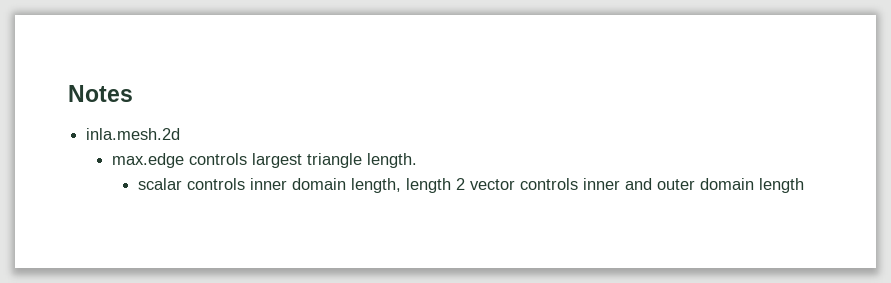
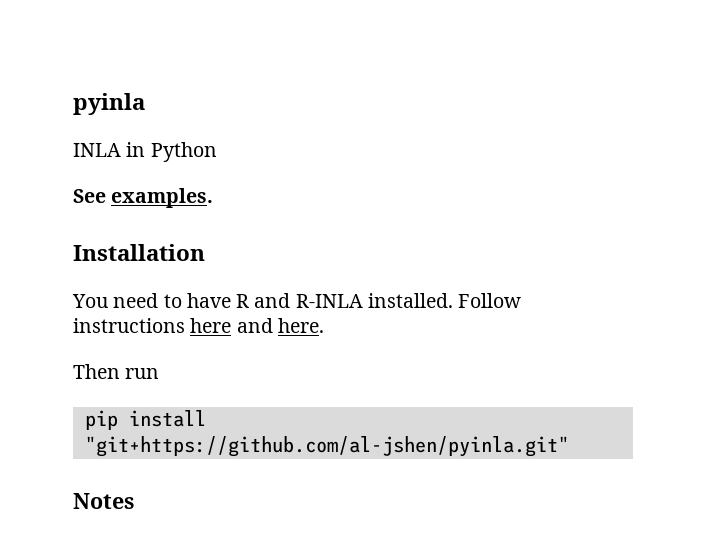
[68,85,133,102] [86,128,181,140] [112,153,418,168] [137,178,804,193] Notes // inla.mesh.2d // max.edge controls largest triangle length. // scalar controls inner domain length, length 2 vector controls inner and outer domain length -> [73,93,145,115] [73,142,217,162] [73,188,214,208] [73,244,205,261] [72,293,522,308] [73,318,324,333] [73,364,160,379] [84,410,206,430] [84,436,569,457] [73,493,134,509] pyinla // INLA in Python // See examples. // Installation // You need to have R and R-INLA installed. Follow instructions here and here. // Then run // pip install "git+https://github.com/al-jshen/pyinla.git" // Notes

